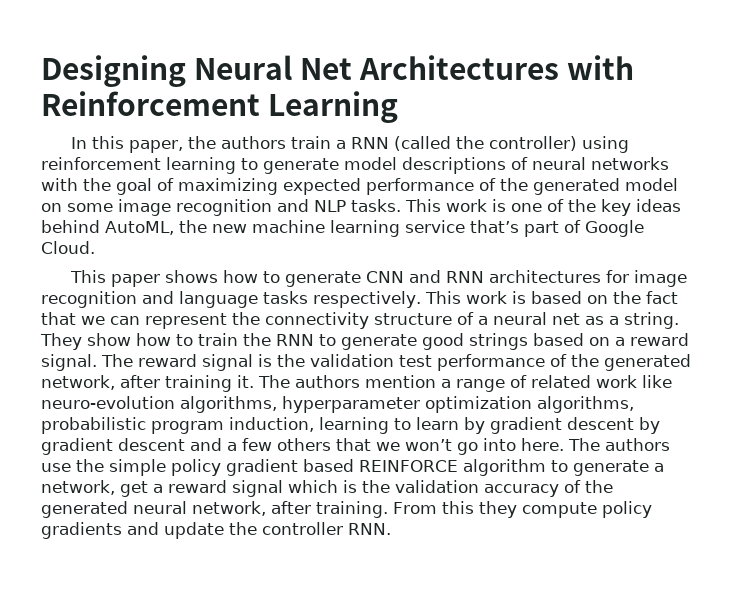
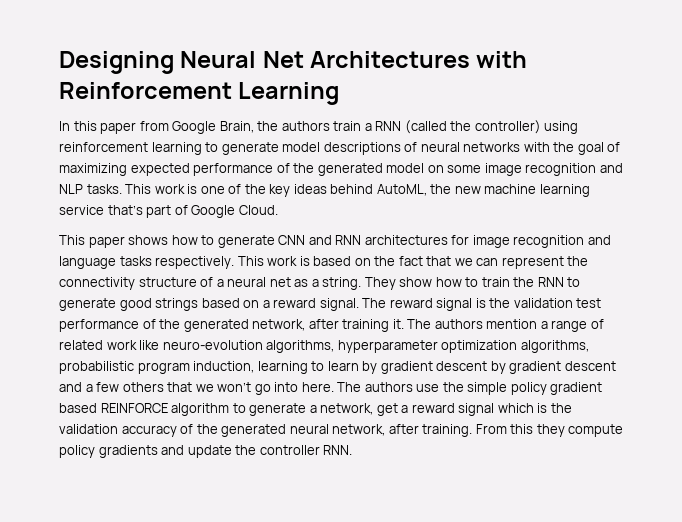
[129,140,184,153] paper, -> [100,121,254,134] paper from Google Brain,

